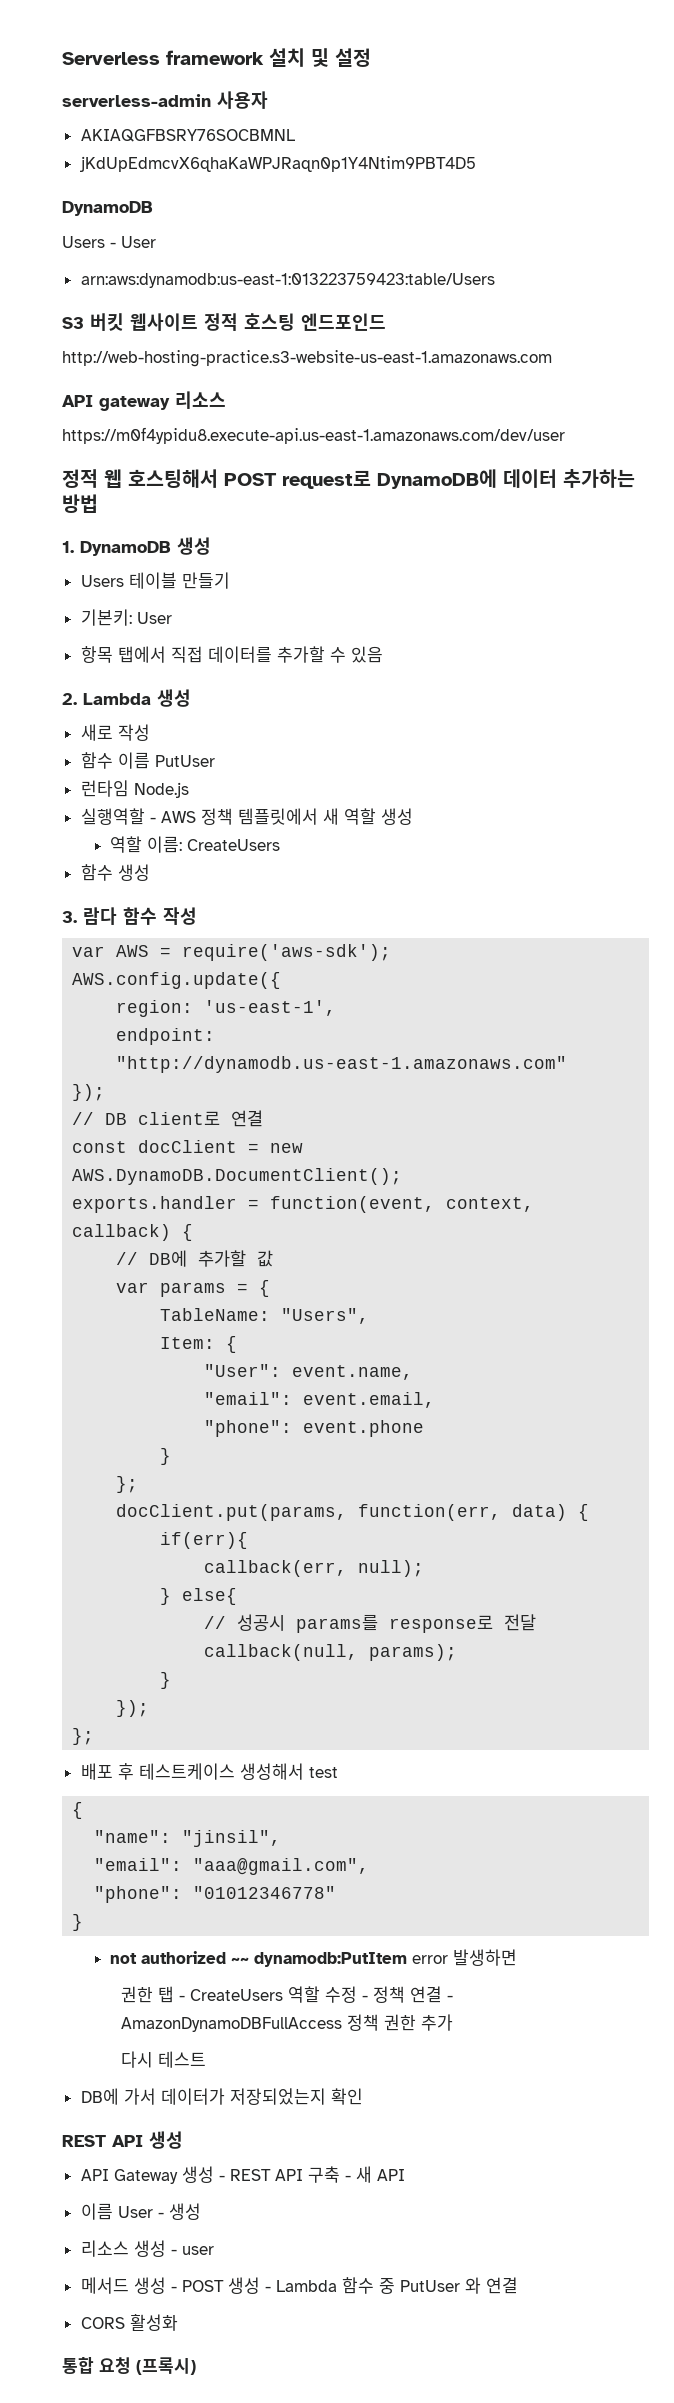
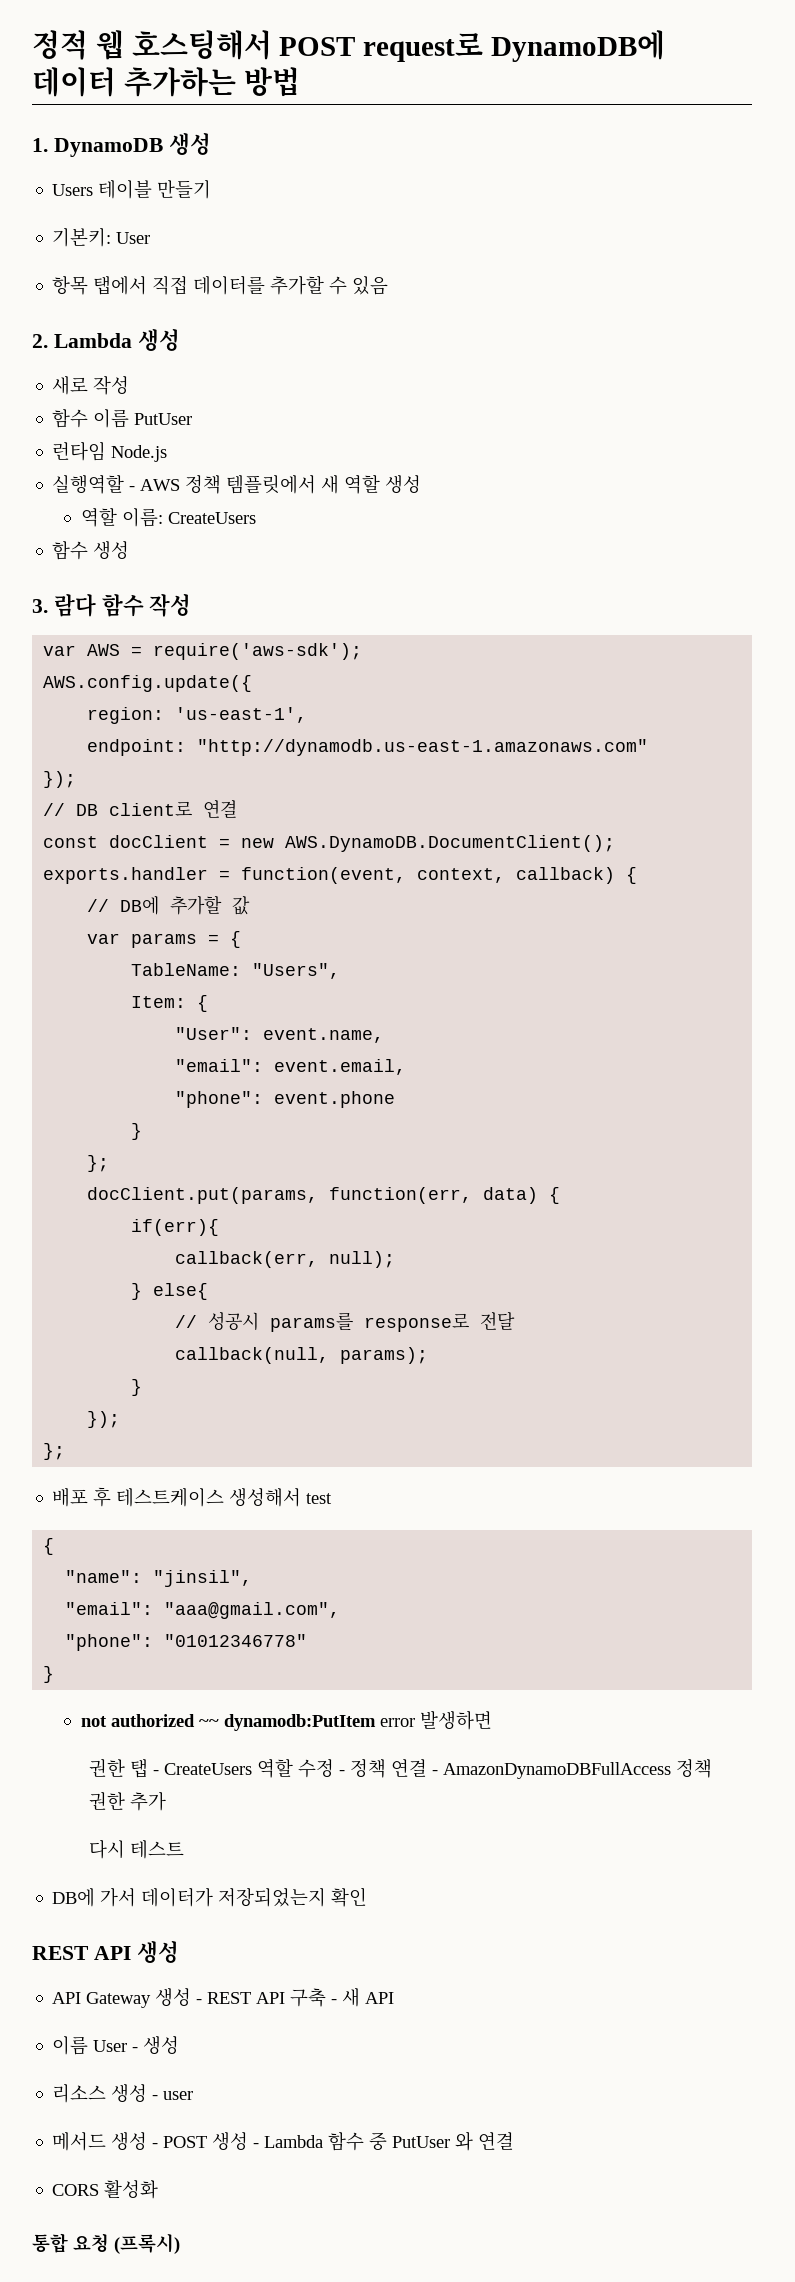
[62,48,371,67] [62,91,268,109] [80,129,295,142] [79,156,476,172] [62,201,153,216] [62,236,156,248] [80,273,495,288] [62,313,386,331] [62,350,552,367] [62,391,226,411] [62,427,565,444] Serverless framework 설치 및 설정 // serverless-admin 사용자 // AKIAQGFBSRY76SOCBMNL // jKdUpEdmcvX6qhaKaWPJRaqn0p1Y4Ntim9PBT4D5 // DynamoDB // Users - User // arn:aws:dynamodb:us-east-1:013223759423:table/Users // S3 버킷 웹사이트 정적 호스팅 엔드포인드 // http://web-hosting-practice.s3-website-us-east-1.amazonaws.com // API gateway 리소스 // https://m0f4ypidu8.execute-api.us-east-1.amazonaws.com/dev/user // -> (32, 45) none

